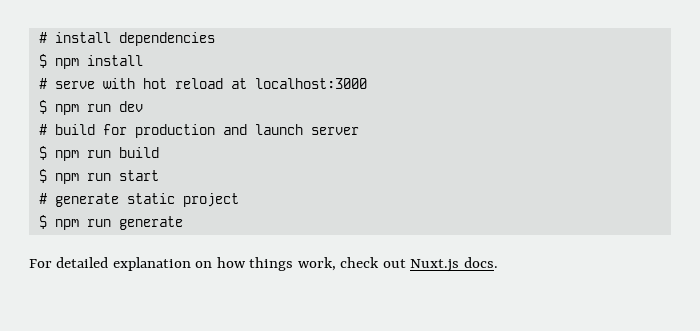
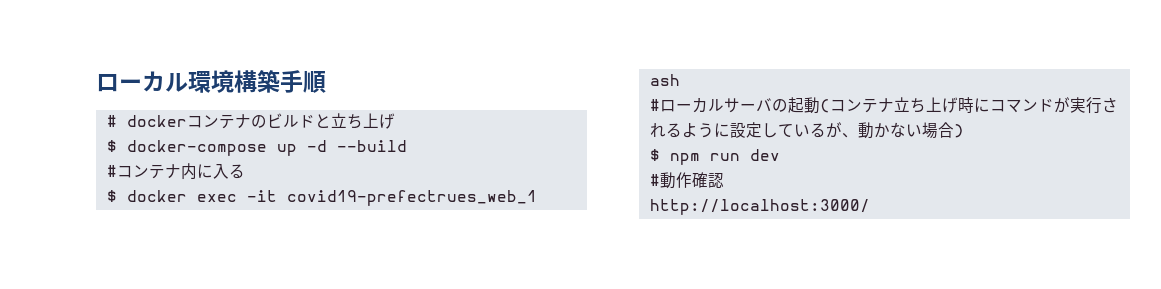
[38,32,215,46] [38,54,143,69] [38,78,367,89] # install dependencies // $ npm install // # serve with hot reload at localhost:3000 -> [96,70,326,93] [106,113,395,129] [106,140,407,156] [106,163,245,180] [106,190,537,206] [649,74,680,86] [649,97,1118,114] [649,122,964,139] ローカル環境構築手順 // # dockerコンテナのビルドと立ち上げ // $ docker-compose up -d --build // #コンテナ内に入る // $ docker exec -it covid19-prefectrues_web_1 ash // #ローカルサーバの起動(コンテナ立ち上げ時にコマンドが実行されるように設定しているが、動かない場合)
[54,124,359,138] [38,146,159,161] [38,169,159,184] [38,193,239,207] [38,215,183,230] [29,257,498,272] build for production and launch server // $ npm run build // $ npm run start // # generate static project // $ npm run generate // For detailed explanation on how things work, check out Nuxt.js docs. -> [659,172,724,189] [649,199,870,215] 動作確認 // http://localhost:3000/

